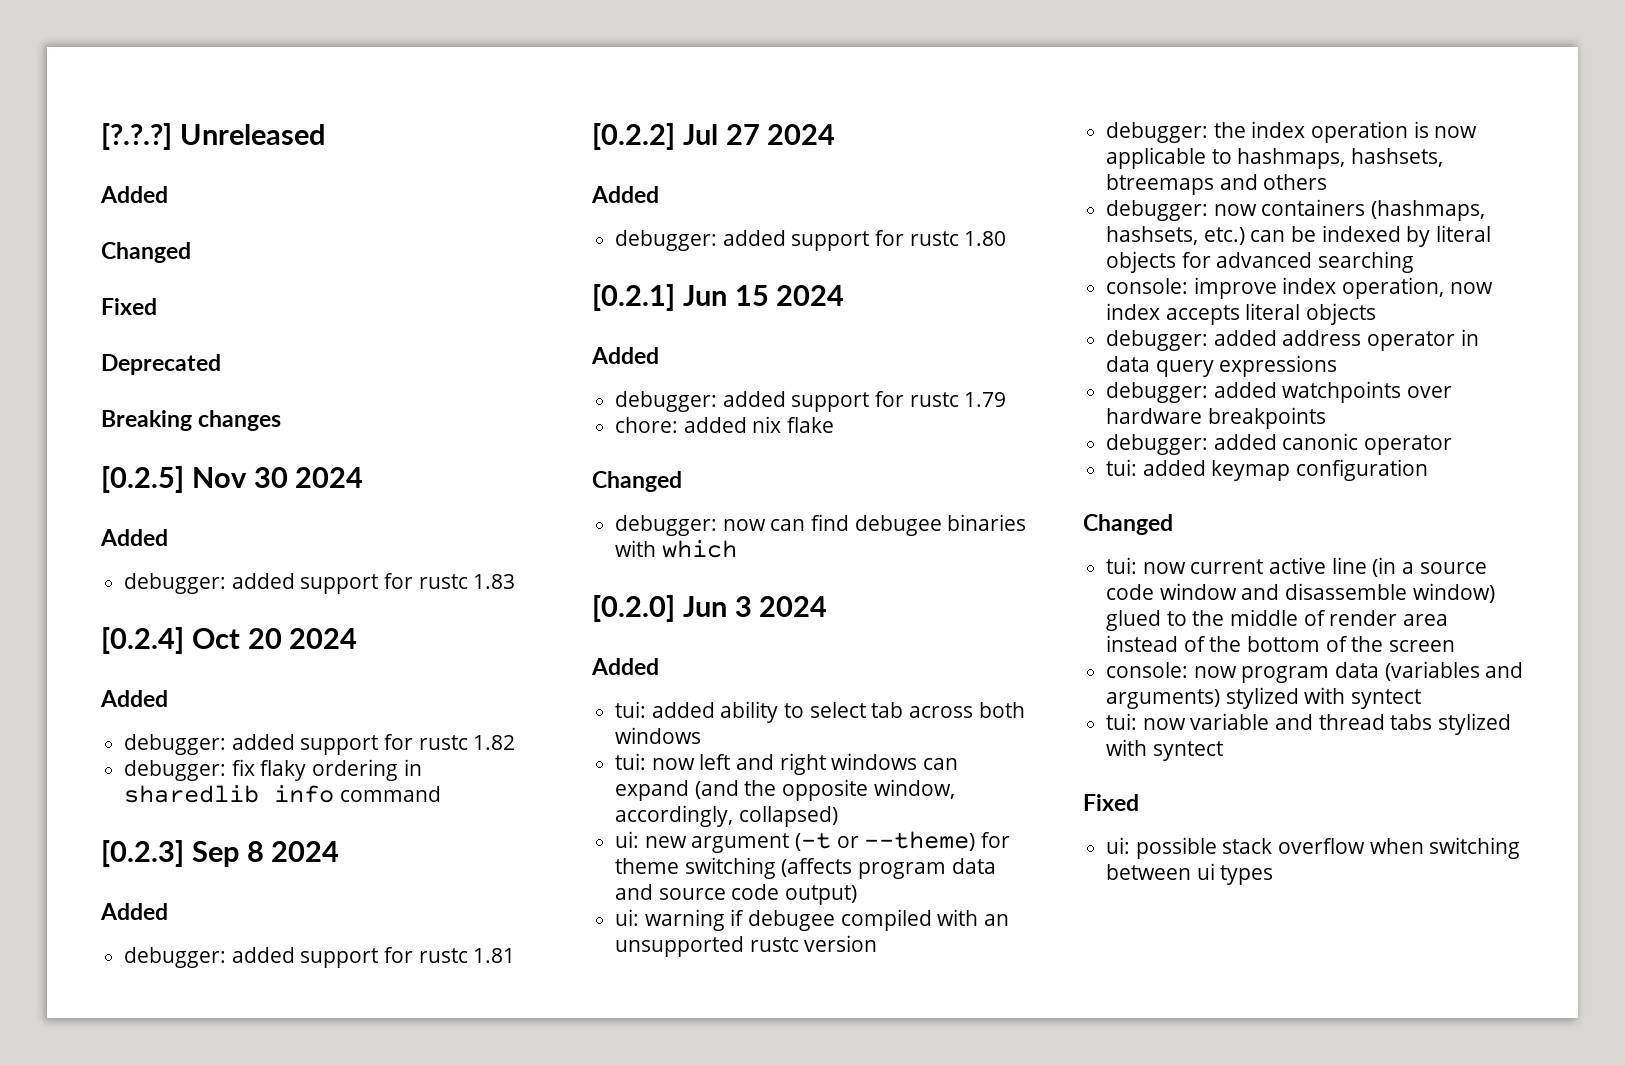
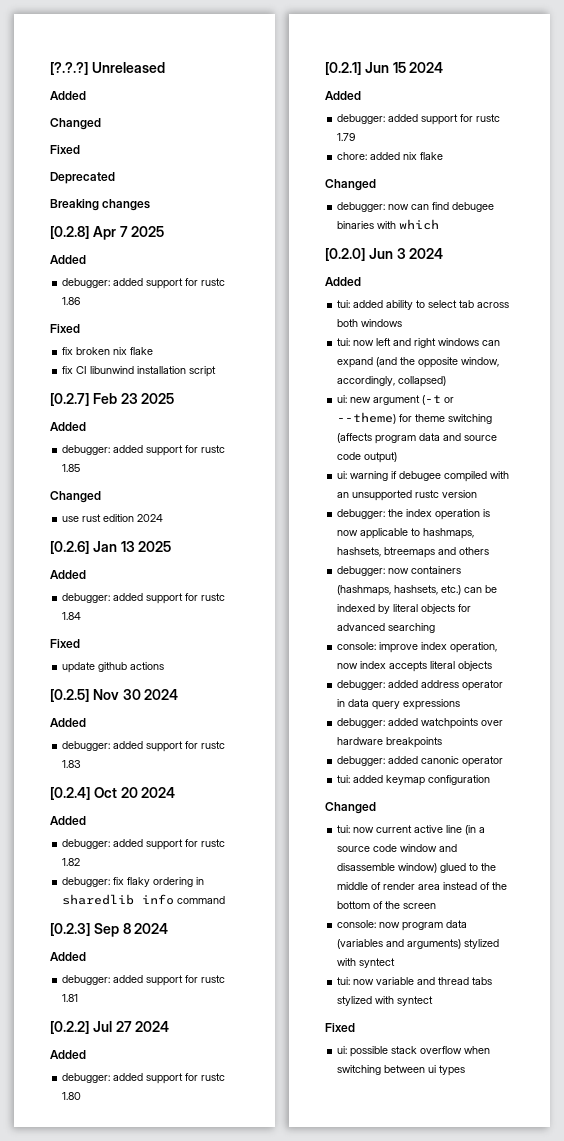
(282, 420) none -> [50,226,165,240] [50,255,86,264] [62,278,226,289] [62,297,81,305] [50,324,80,333] [62,347,154,355] [62,366,217,377] [50,393,175,406] [50,422,86,431] [62,445,226,456] [62,464,81,472] [50,491,101,503] [62,514,164,522] [50,541,172,554] [50,570,86,579] [62,593,226,604] [62,612,82,620] [50,639,80,648] [62,662,165,673] // [0.2.8] Apr 7 2025 // Added // debugger: added support for rustc 1.86 // Fixed // fix broken nix flake // fix CI libunwind installation script // [0.2.7] Feb 23 2025 // Added // debugger: added support for rustc 1.85 // Changed // use rust edition 2024 // [0.2.6] Jan 13 2025 // Added // debugger: added support for rustc 1.84 // Fixed // update github actions

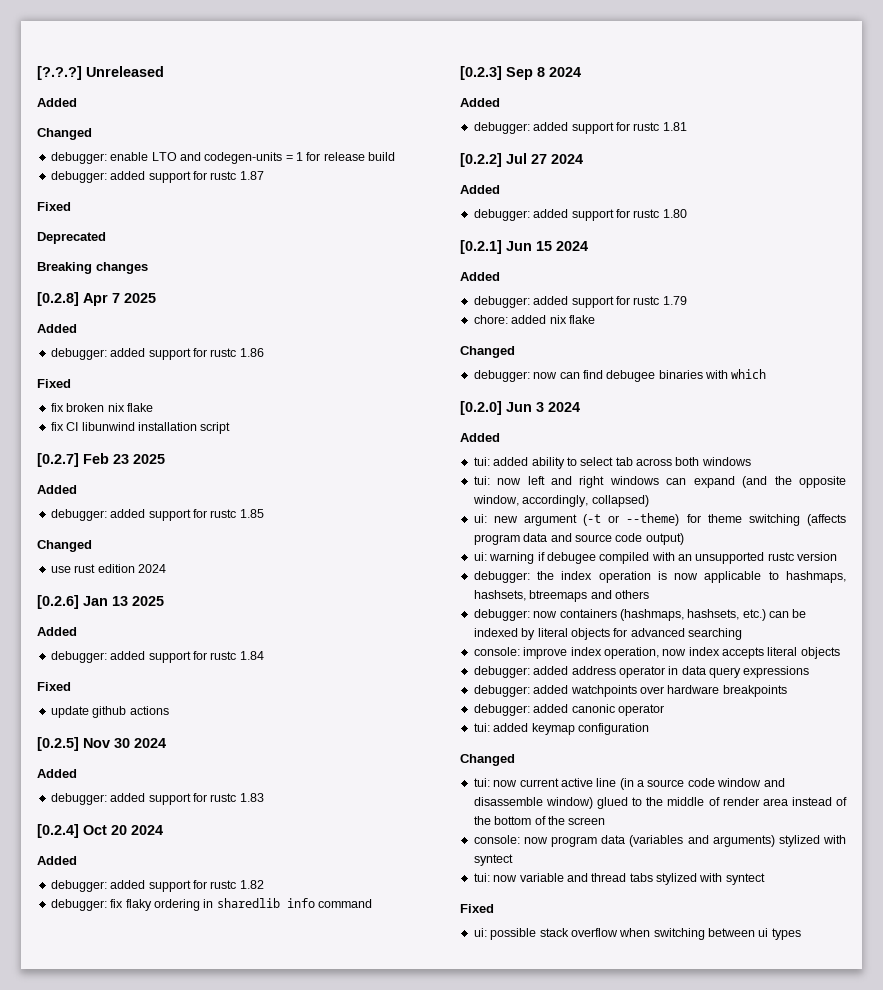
(101, 124) none -> [50,152,396,164] [50,171,264,183] // debugger: enable LTO and codegen-units = 1 for release build // debugger: added support for rustc 1.87

